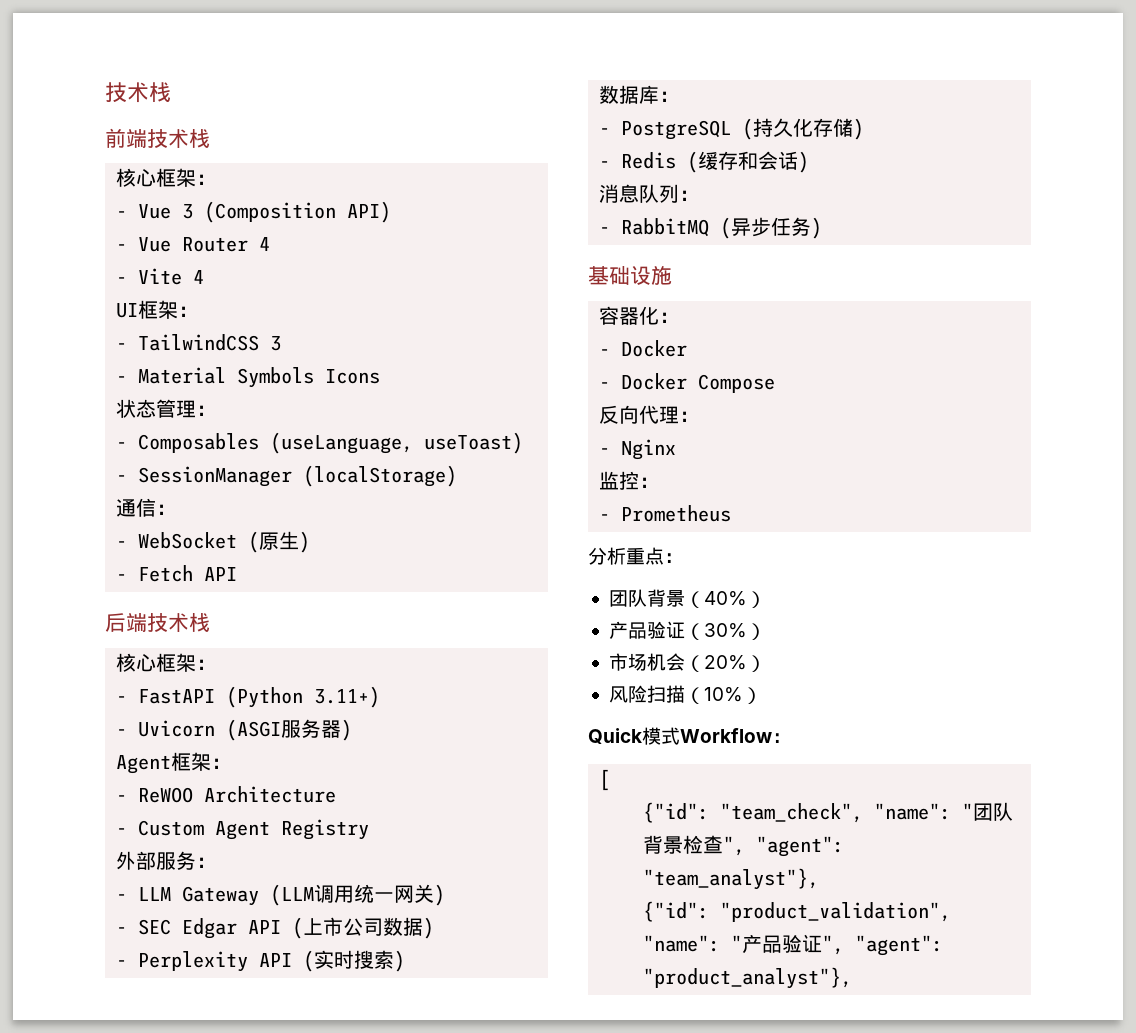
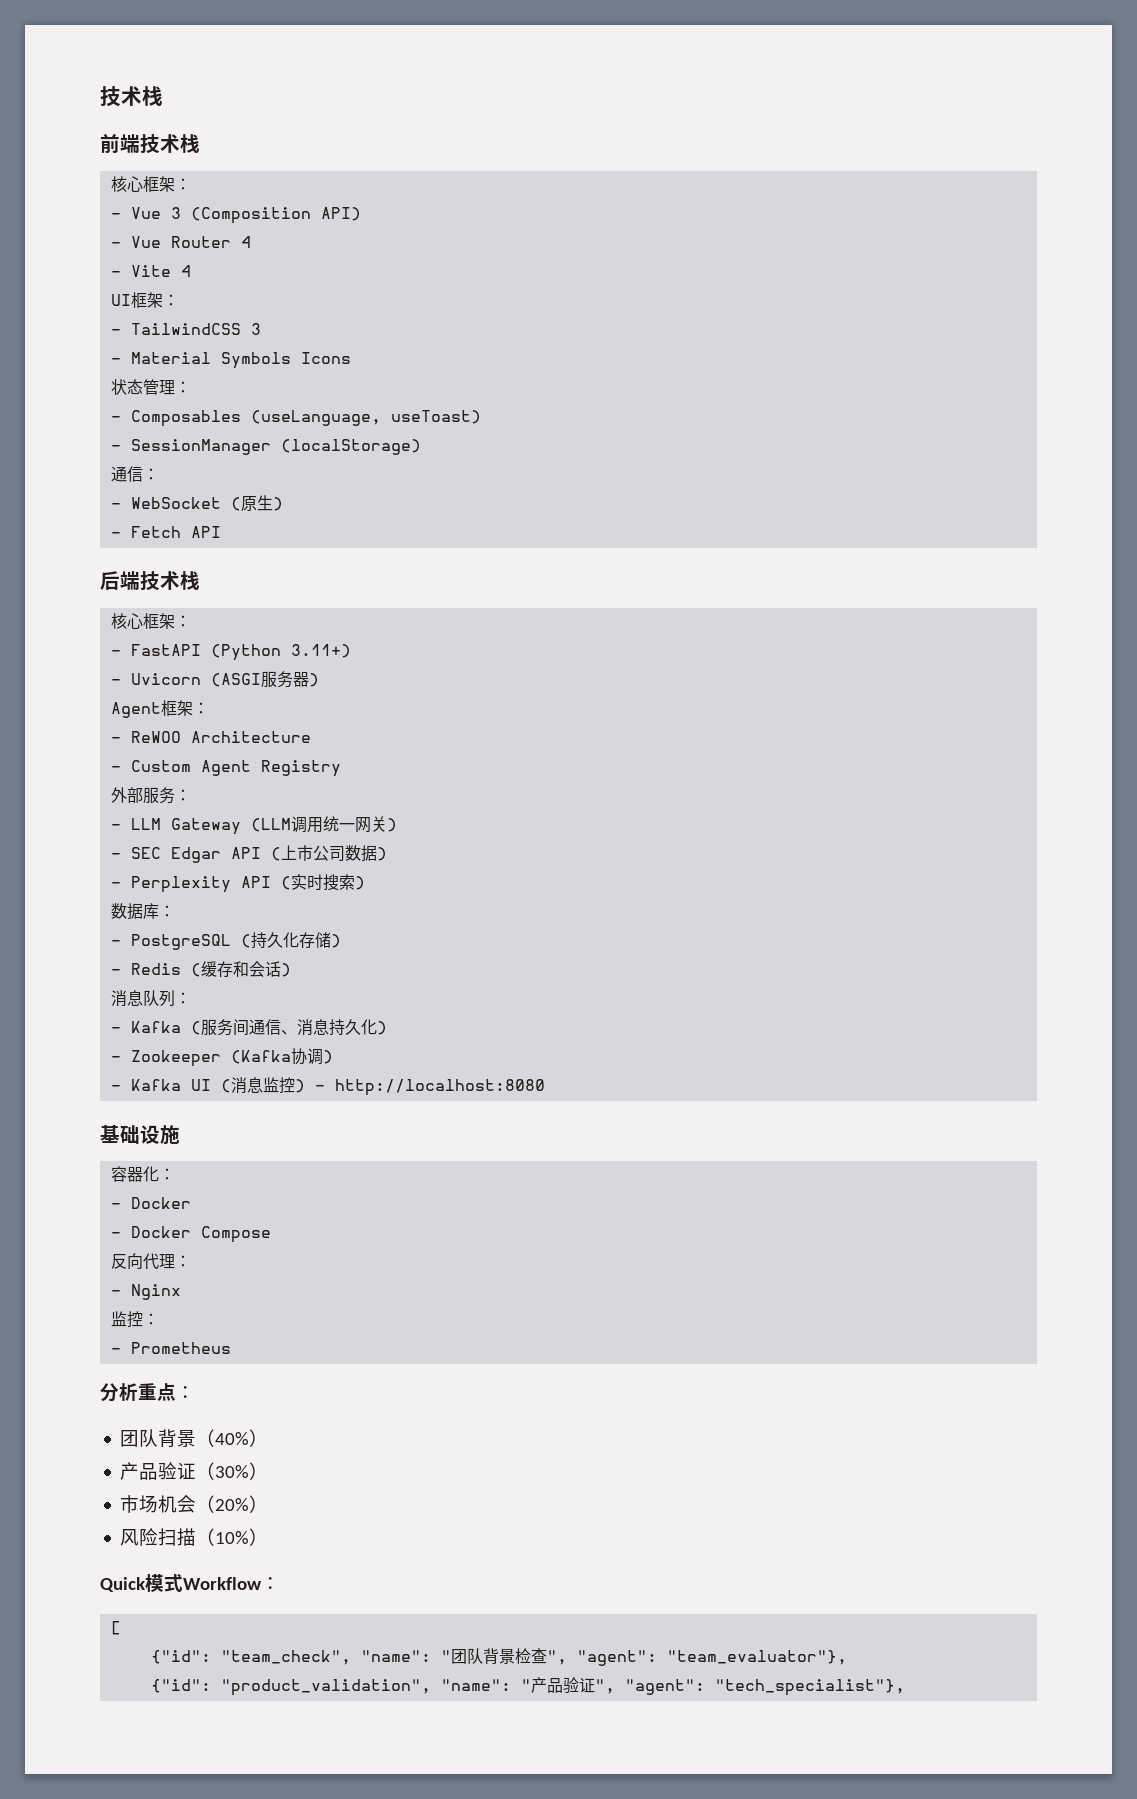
[621,217,823,239] RabbitMQ (异步任务) -> [131,1019,388,1036] [111,1048,334,1067] [111,1077,546,1096] Kafka (服务间通信、消息持久化) // - Zookeeper (Kafka协调) // - Kafka UI (消息监控) - http://localhost:8080
[643,868,820,890] "team_analyst"}, -> [667,1650,848,1665] "team_evaluator"},
[643,967,853,989] "product_analyst"}, -> [715,1679,906,1696] "tech_specialist"},

